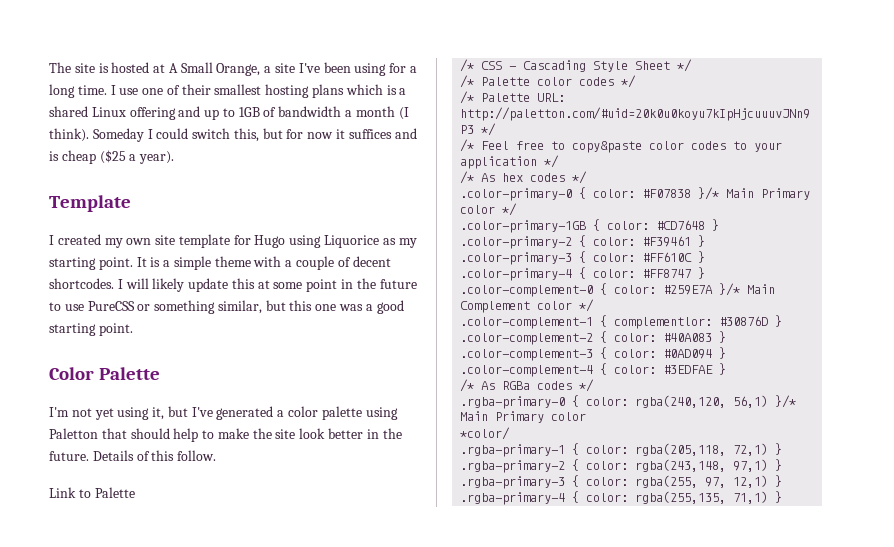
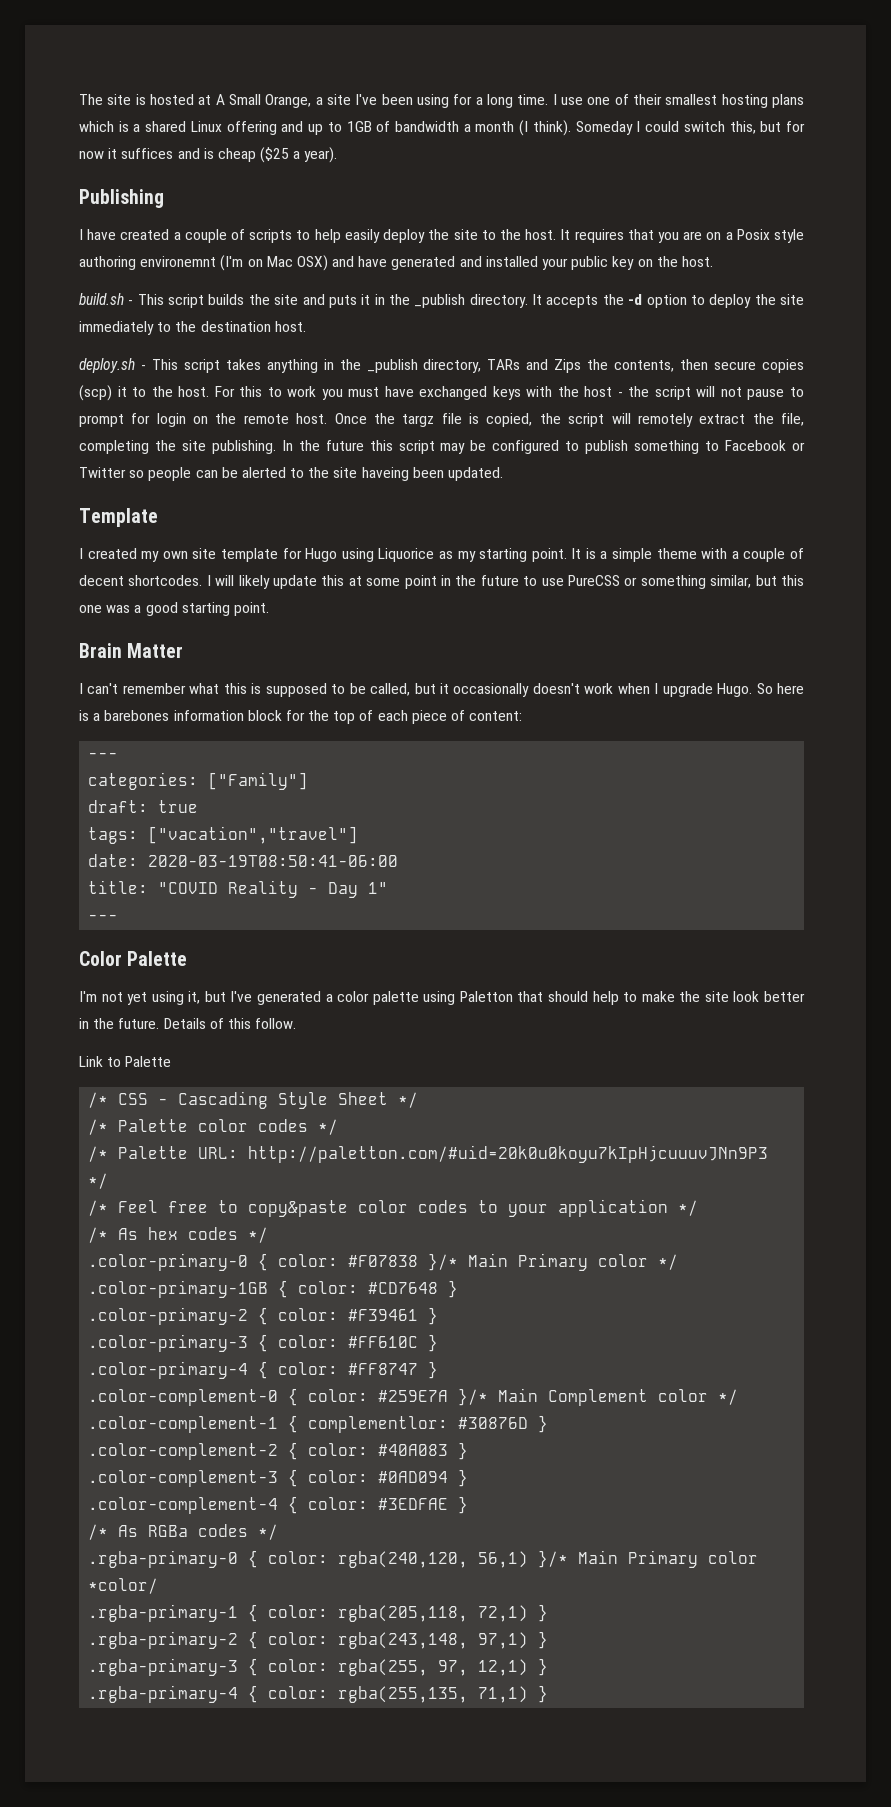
(175, 157) none -> [79,189,164,208] [79,229,805,243] [79,255,713,271] [79,293,805,308] [79,321,306,335] [79,358,805,373] [79,385,804,401] [79,413,804,427] [79,440,806,454] [79,467,504,481] // Publishing // I have created a couple of scripts to help easily deploy the site to the host. It requires that you are on a Posix style authoring environemnt (I'm on Mac OSX) and have generated and installed your public key on the host. // build.sh - This script builds the site and puts it in the _publish directory. It accepts the -d option to deploy the site immediately to the destination host. // deploy.sh - This script takes anything in the _publish directory, TARs and Zips the contents, then secure copies (scp) it to the host. For this to work you must have exchanged keys with the host - the script will not pause to prompt for login on the remote host. Once the targz file is copied, the script will remotely extract the file, completing the site publishing. In the future this script may be configured to publish something to Facebook or Twitter so people can be alerted to the site haveing been updated.
(133, 329) none -> [79,643,184,658] [79,683,805,697] [79,710,523,724] [88,752,119,759] [88,772,309,790] [88,800,199,813] [88,826,359,844] [88,854,399,867] [88,880,389,898] [88,914,119,921] // Brain Matter // I can't remember what this is supposed to be called, but it occasionally doesn't work when I upgrade Hugo. So here is a barebones information block for the top of each piece of content: // --- // categories: ["Family"] // draft: true // tags: ["vacation","travel"] // date: 2020-03-19T08:50:41-06:00 // title: "COVID Reality - Day 1" // ---

